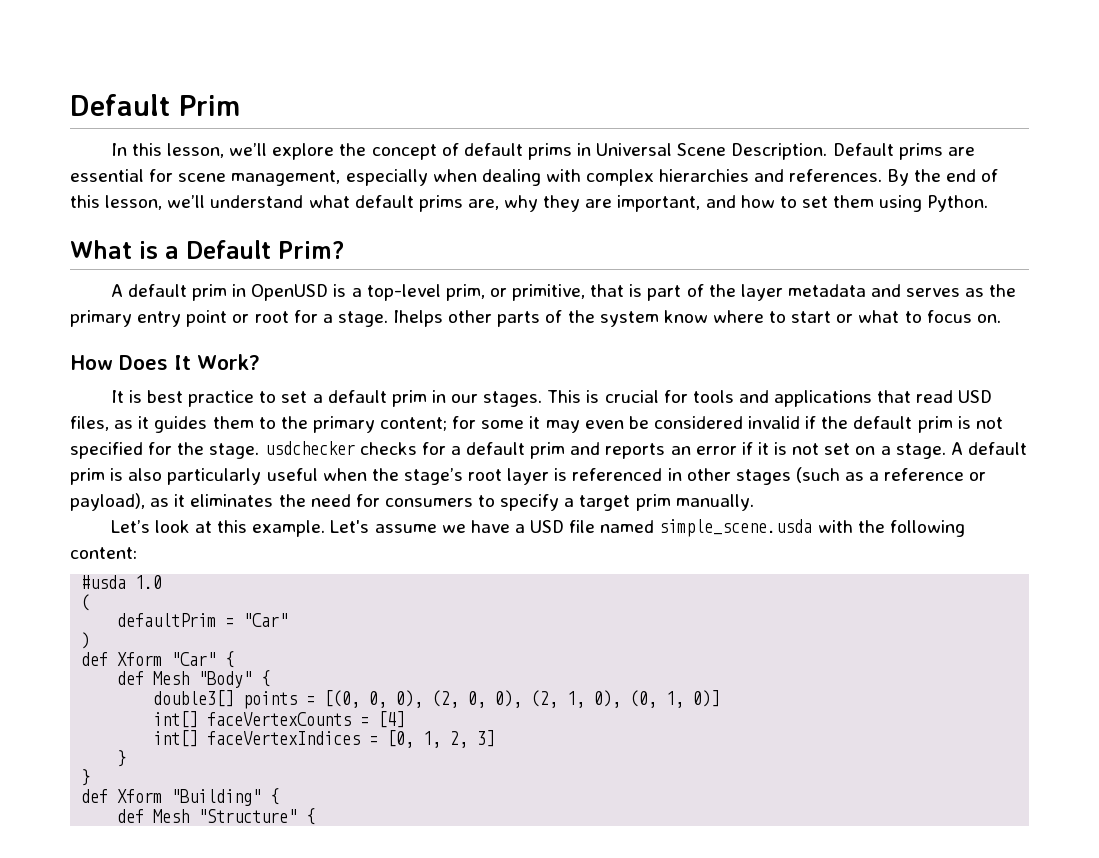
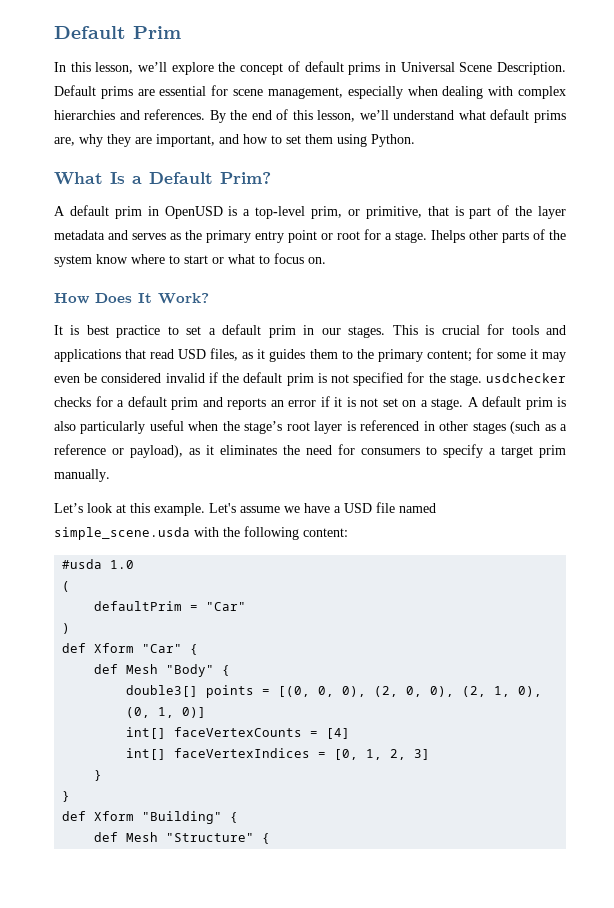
[139,241,158,259] is -> [110,172,125,184] Is

